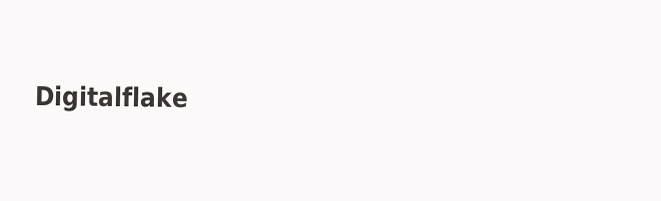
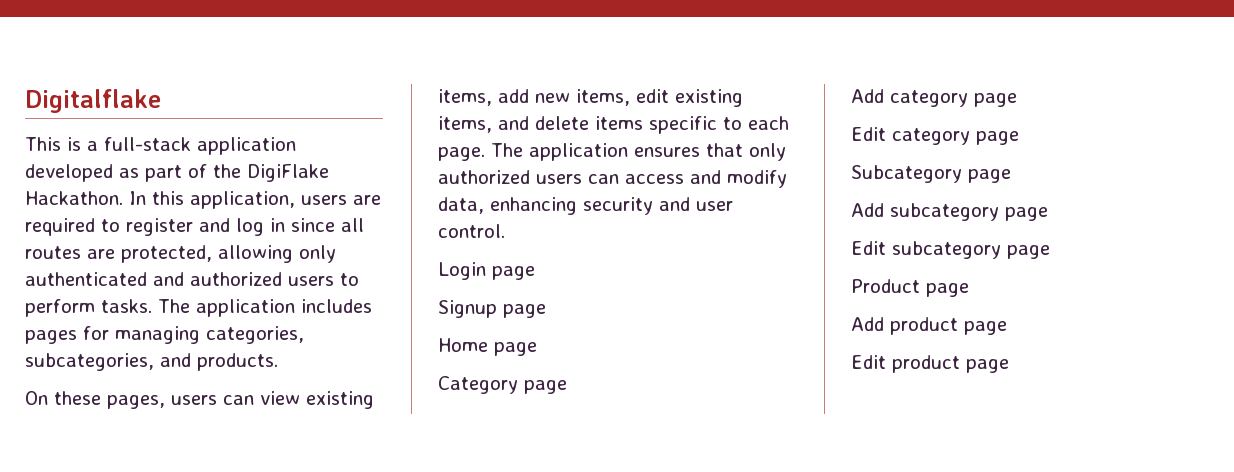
(189, 99) none -> [25,137,296,155] [25,164,329,182] [25,191,381,209] [25,218,364,236] [25,245,336,263] [25,272,359,286] [25,299,372,317] [25,326,304,344] [25,353,278,371] [25,391,374,409] [438,89,743,107] [438,116,789,134] [438,143,786,161] [438,170,787,188] [438,197,733,215] [438,224,505,238] [438,262,535,280] [438,300,546,318] [438,338,537,356] [438,376,567,394] [851,89,1017,107] [851,127,1019,145] [851,165,1011,183] [851,203,1048,221] [851,241,1050,259] [851,279,969,297] [851,317,1007,335] [851,355,1009,373] // This is a full-stack application developed as part of the DigiFlake Hackathon. In this application, users are required to register and log in since all routes are protected, allowing only authenticated and authorized users to perform tasks. The application includes pages for managing categories, subcategories, and products. // On these pages, users can view existing items, add new items, edit existing items, and delete items specific to each page. The application ensures that only authorized users can access and modify data, enhancing security and user control. // Login page // Signup page // Home page // Category page // Add category page // Edit category page // Subcategory page // Add subcategory page // Edit subcategory page // Product page // Add product page // Edit product page

